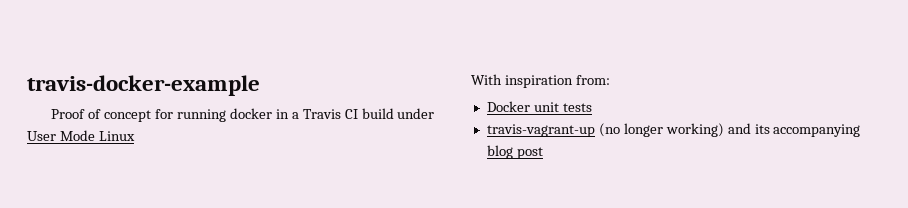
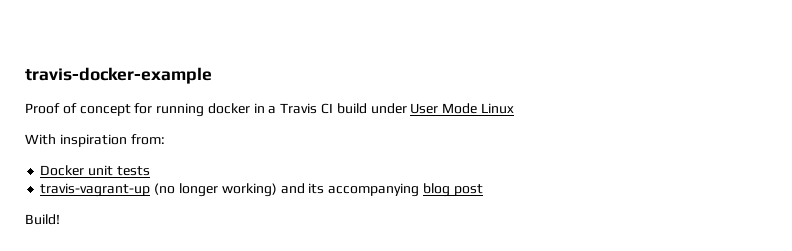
(543, 153) none -> [25,214,60,225] // Build!

